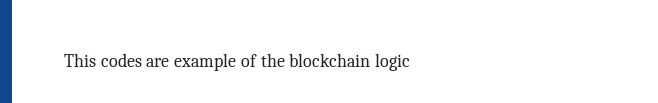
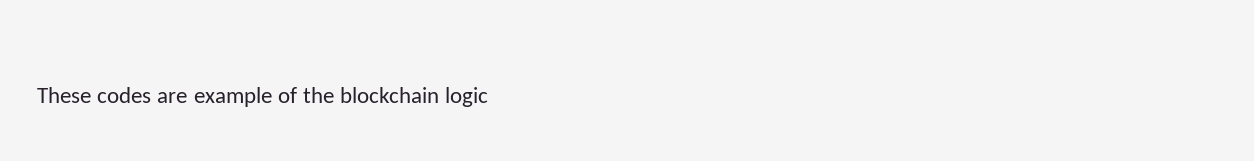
[64,53,96,67] This -> [37,87,91,103] These

